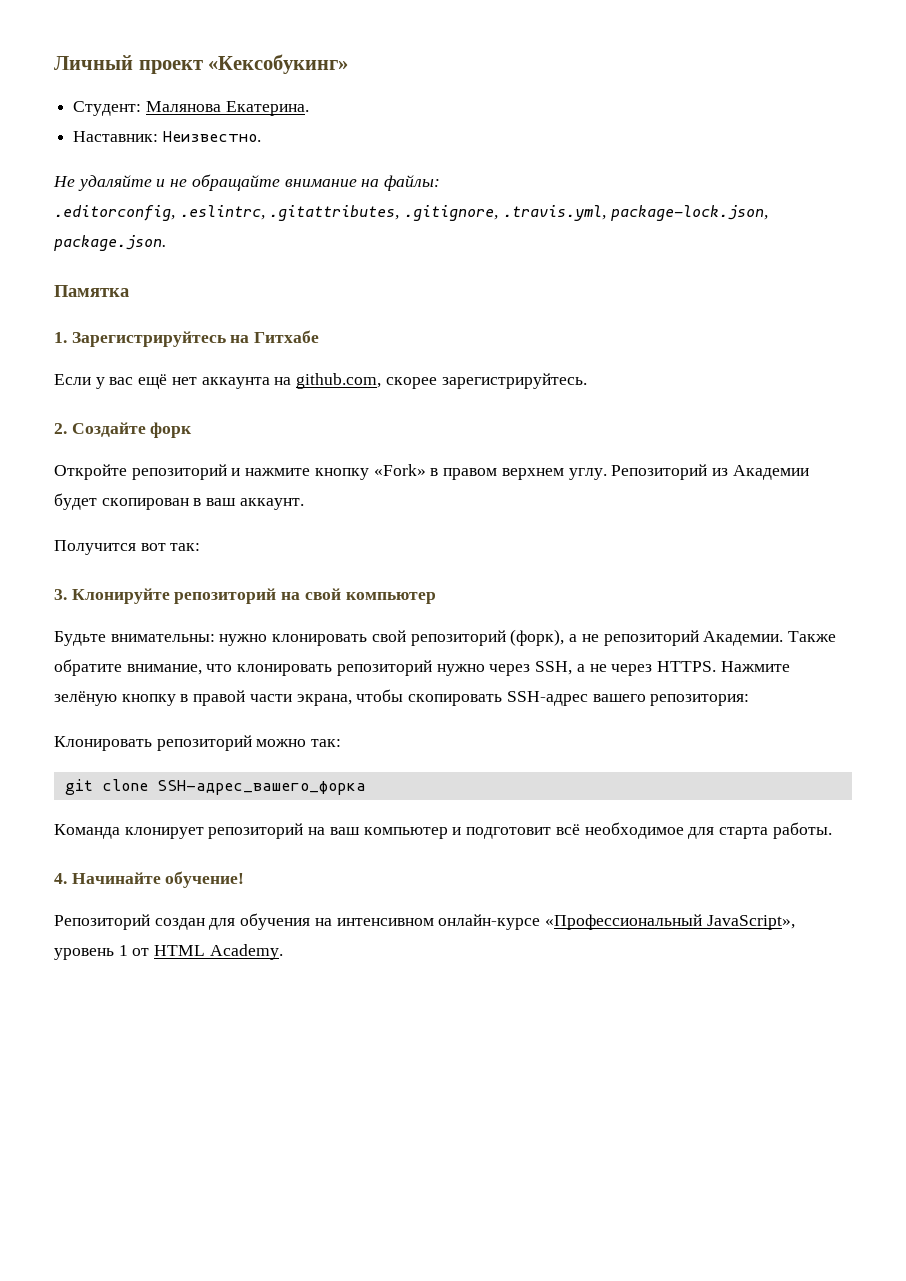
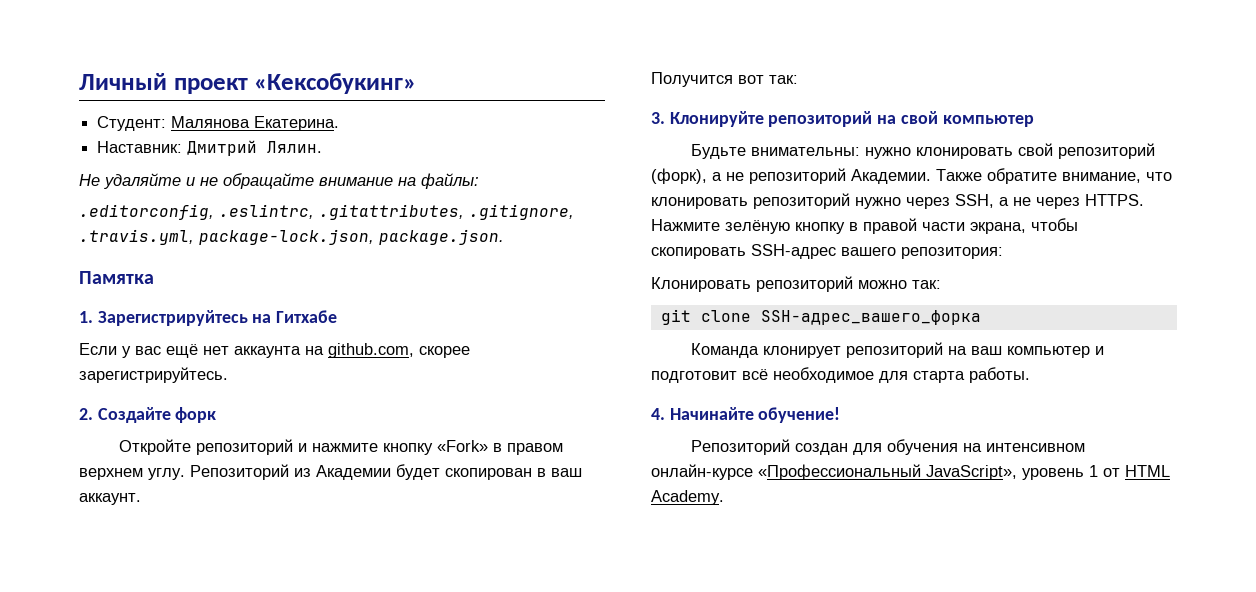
[162,131,261,142] Неизвестно. -> [187,140,323,156] Дмитрий Лялин.

